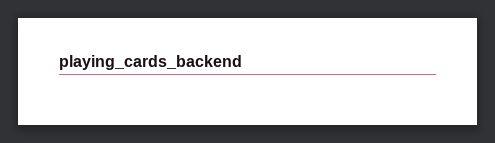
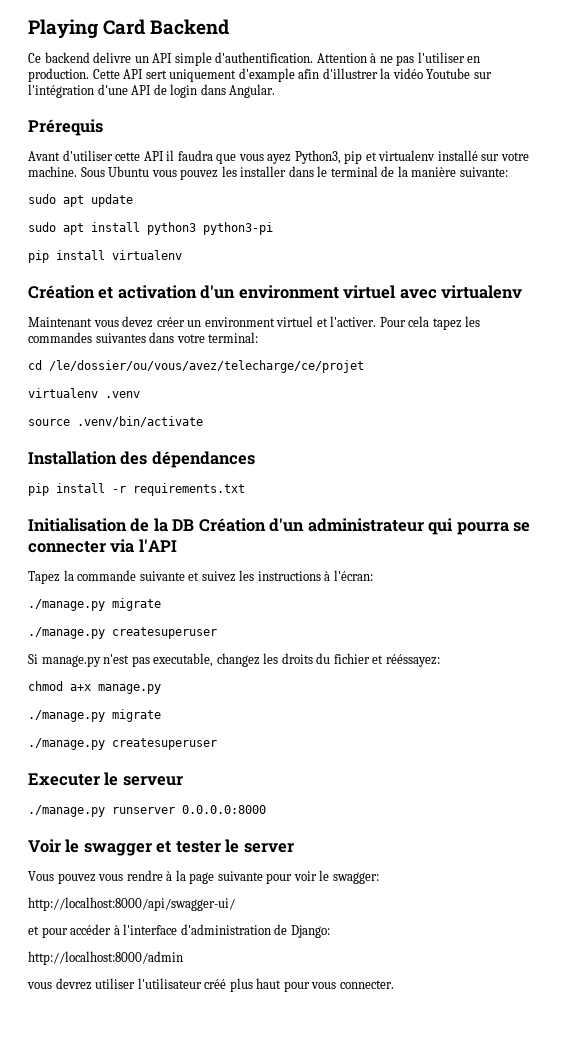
[59,55,242,70] playing_cards_backend -> [28,19,230,39] [28,52,481,66] [28,68,492,82] [28,84,276,98] [28,119,103,136] [28,150,529,164] [28,166,508,180] [28,194,133,207] [28,222,273,235] [28,250,182,263] [28,285,523,299] [28,316,481,330] [28,332,259,343] [28,360,364,373] [28,388,140,398] [28,416,203,427] [28,451,255,468] [28,483,245,496] [28,518,531,535] [28,539,177,553] [28,570,373,584] [28,598,161,611] [28,627,217,639] [28,653,440,667] [28,681,161,694] [28,709,161,722] [28,738,217,750] [28,772,183,786] [28,805,266,817] [28,839,294,856] [28,870,379,884] [28,897,235,911] [28,924,330,938] [28,951,183,965] [27,978,394,992] Playing Card Backend // Ce backend delivre un API simple d'authentification. Attention à ne pas l'utiliser en production. Cette API sert uniquement d'example afin d'illustrer la vidéo Youtube sur l'intégration d'une API de login dans Angular. // Prérequis // Avant d'utiliser cette API il faudra que vous ayez Python3, pip et virtualenv installé sur votre machine. Sous Ubuntu vous pouvez les installer dans le terminal de la manière suivante: // sudo apt update // sudo apt install python3 python3-pi // pip install virtualenv // Création et activation d'un environment virtuel avec virtualenv // Maintenant vous devez créer un environment virtuel et l'activer. Pour cela tapez les commandes suivantes dans votre terminal: // cd /le/dossier/ou/vous/avez/telecharge/ce/projet // virtualenv .venv // source .venv/bin/activate // Installation des dépendances // pip install -r requirements.txt // Initialisation de la DB Création d'un administrateur qui pourra se connecter via l'API // Tapez la commande suivante et suivez les instructions à l'écran: // ./manage.py migrate // ./manage.py createsuperuser // Si manage.py n'est pas executable, changez les droits du fichier et rééssayez: // chmod a+x manage.py // ./manage.py migrate // ./manage.py createsuperuser // Executer le serveur // ./manage.py runserver 0.0.0.0:8000 // Voir le swagger et tester le server // Vous pouvez vous rendre à la page suivante pour voir le swagger: // http://localhost:8000/api/swagger-ui/ // et pour accéder à l'interface d'administration de Django: // http://localhost:8000/admin // vous devrez utiliser l'utilisateur créé plus haut pour vous connecter.

